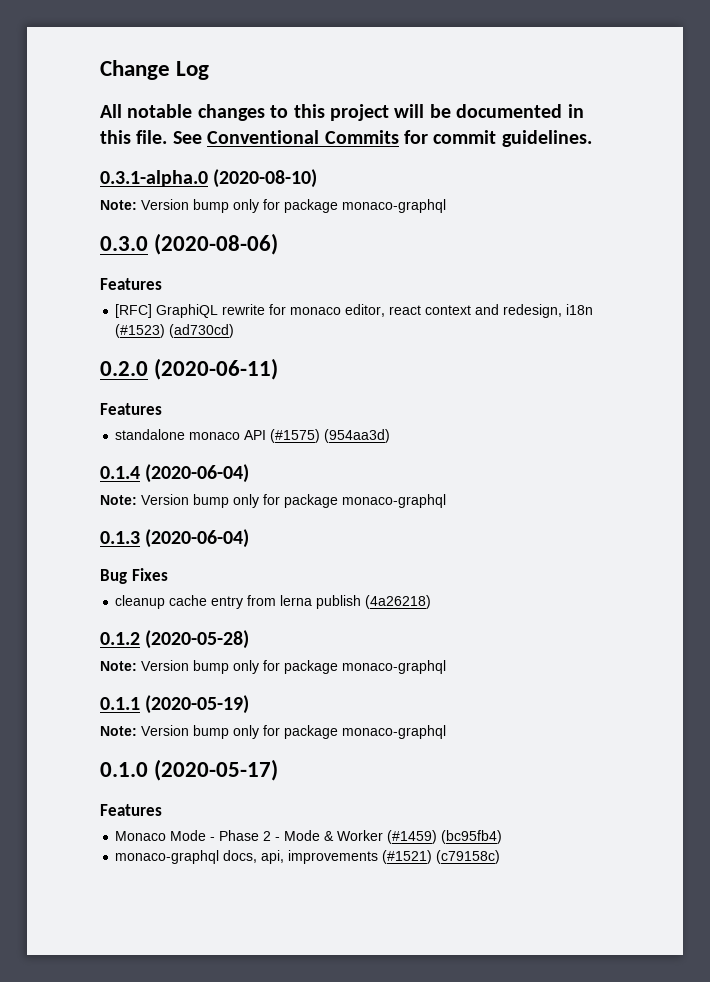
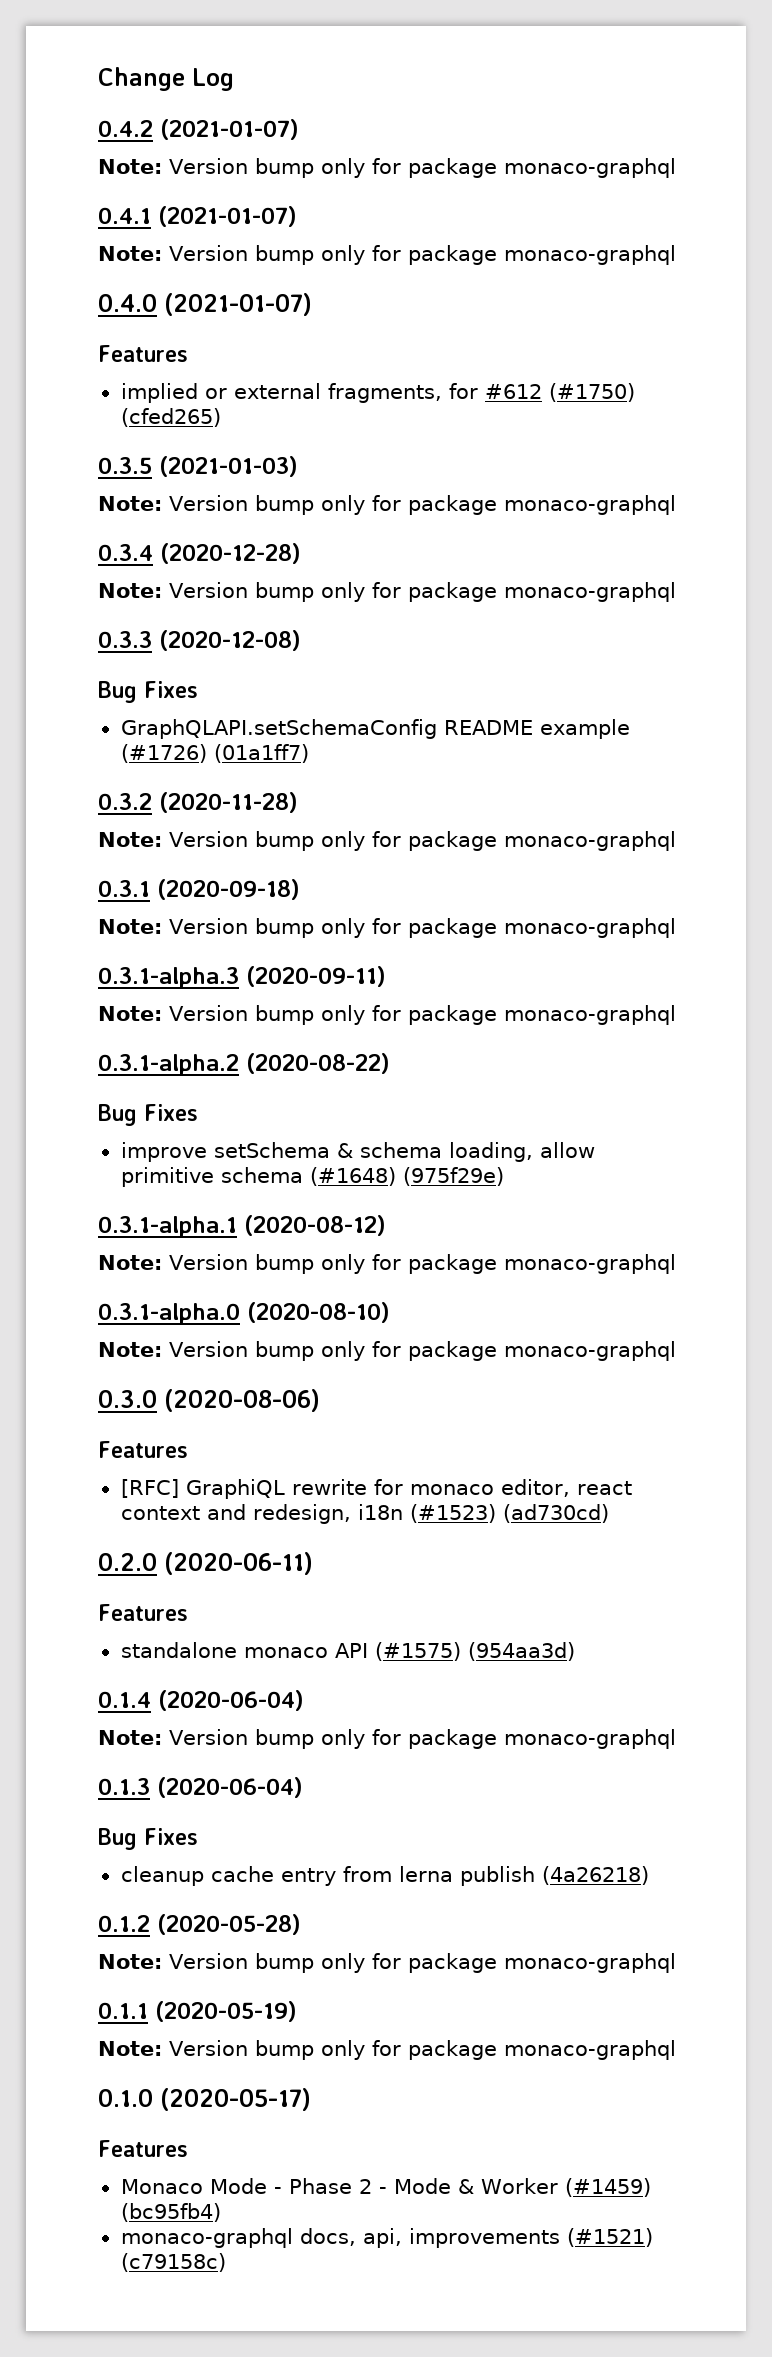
[100,104,584,121] [100,130,592,147] All notable changes to this project will be documented in this file. See Conventional Commits for commit guidelines. -> [98,119,299,140] [98,158,676,178] [98,206,297,227] [98,245,676,265] [98,293,312,316] [98,345,188,362] [120,383,635,403] [120,408,221,427] [98,456,298,477] [98,495,676,515] [98,543,301,564] [98,582,676,602] [98,630,301,651] [98,681,198,703] [120,719,630,739] [120,744,309,763] [98,792,298,813] [98,831,676,851] [98,879,300,900] [98,918,676,938] [98,966,386,989] [98,1005,676,1025] [98,1053,390,1076] [98,1104,198,1126] [120,1142,595,1162] [120,1167,504,1187] [98,1215,386,1238] [98,1254,676,1274] 0.4.2 (2021-01-07) // Note: Version bump only for package monaco-graphql // 0.4.1 (2021-01-07) // Note: Version bump only for package monaco-graphql // 0.4.0 (2021-01-07) // Features // implied or external fragments, for #612 (#1750) (cfed265) // 0.3.5 (2021-01-03) // Note: Version bump only for package monaco-graphql // 0.3.4 (2020-12-28) // Note: Version bump only for package monaco-graphql // 0.3.3 (2020-12-08) // Bug Fixes // GraphQLAPI.setSchemaConfig README example (#1726) (01a1ff7) // 0.3.2 (2020-11-28) // Note: Version bump only for package monaco-graphql // 0.3.1 (2020-09-18) // Note: Version bump only for package monaco-graphql // 0.3.1-alpha.3 (2020-09-11) // Note: Version bump only for package monaco-graphql // 0.3.1-alpha.2 (2020-08-22) // Bug Fixes // improve setSchema & schema loading, allow primitive schema (#1648) (975f29e) // 0.3.1-alpha.1 (2020-08-12) // Note: Version bump only for package monaco-graphql

